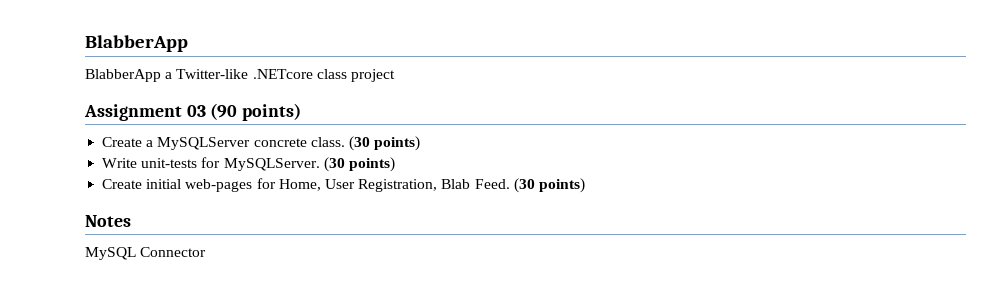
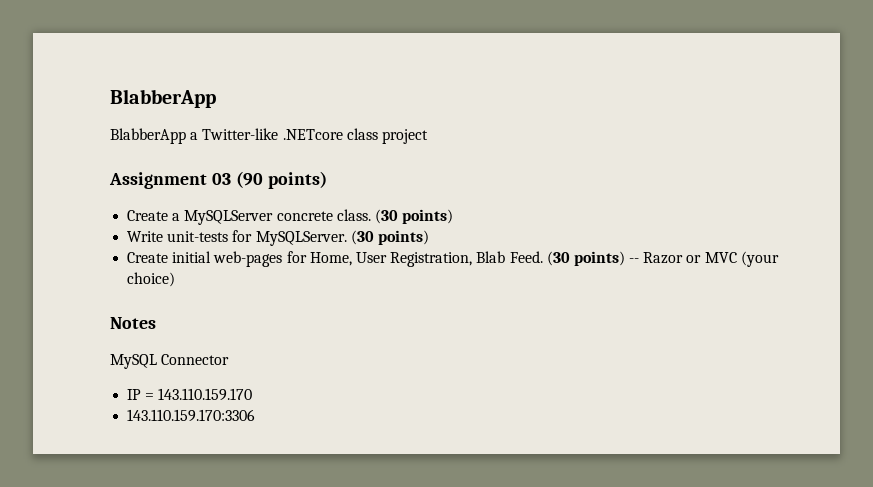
(585, 185) none -> [629,251,779,267] [127,272,176,287] -- Razor or MVC (your choice)
(207, 252) none -> [127,388,253,401] [127,409,256,422] // IP = 143.110.159.170 // 143.110.159.170:3306

